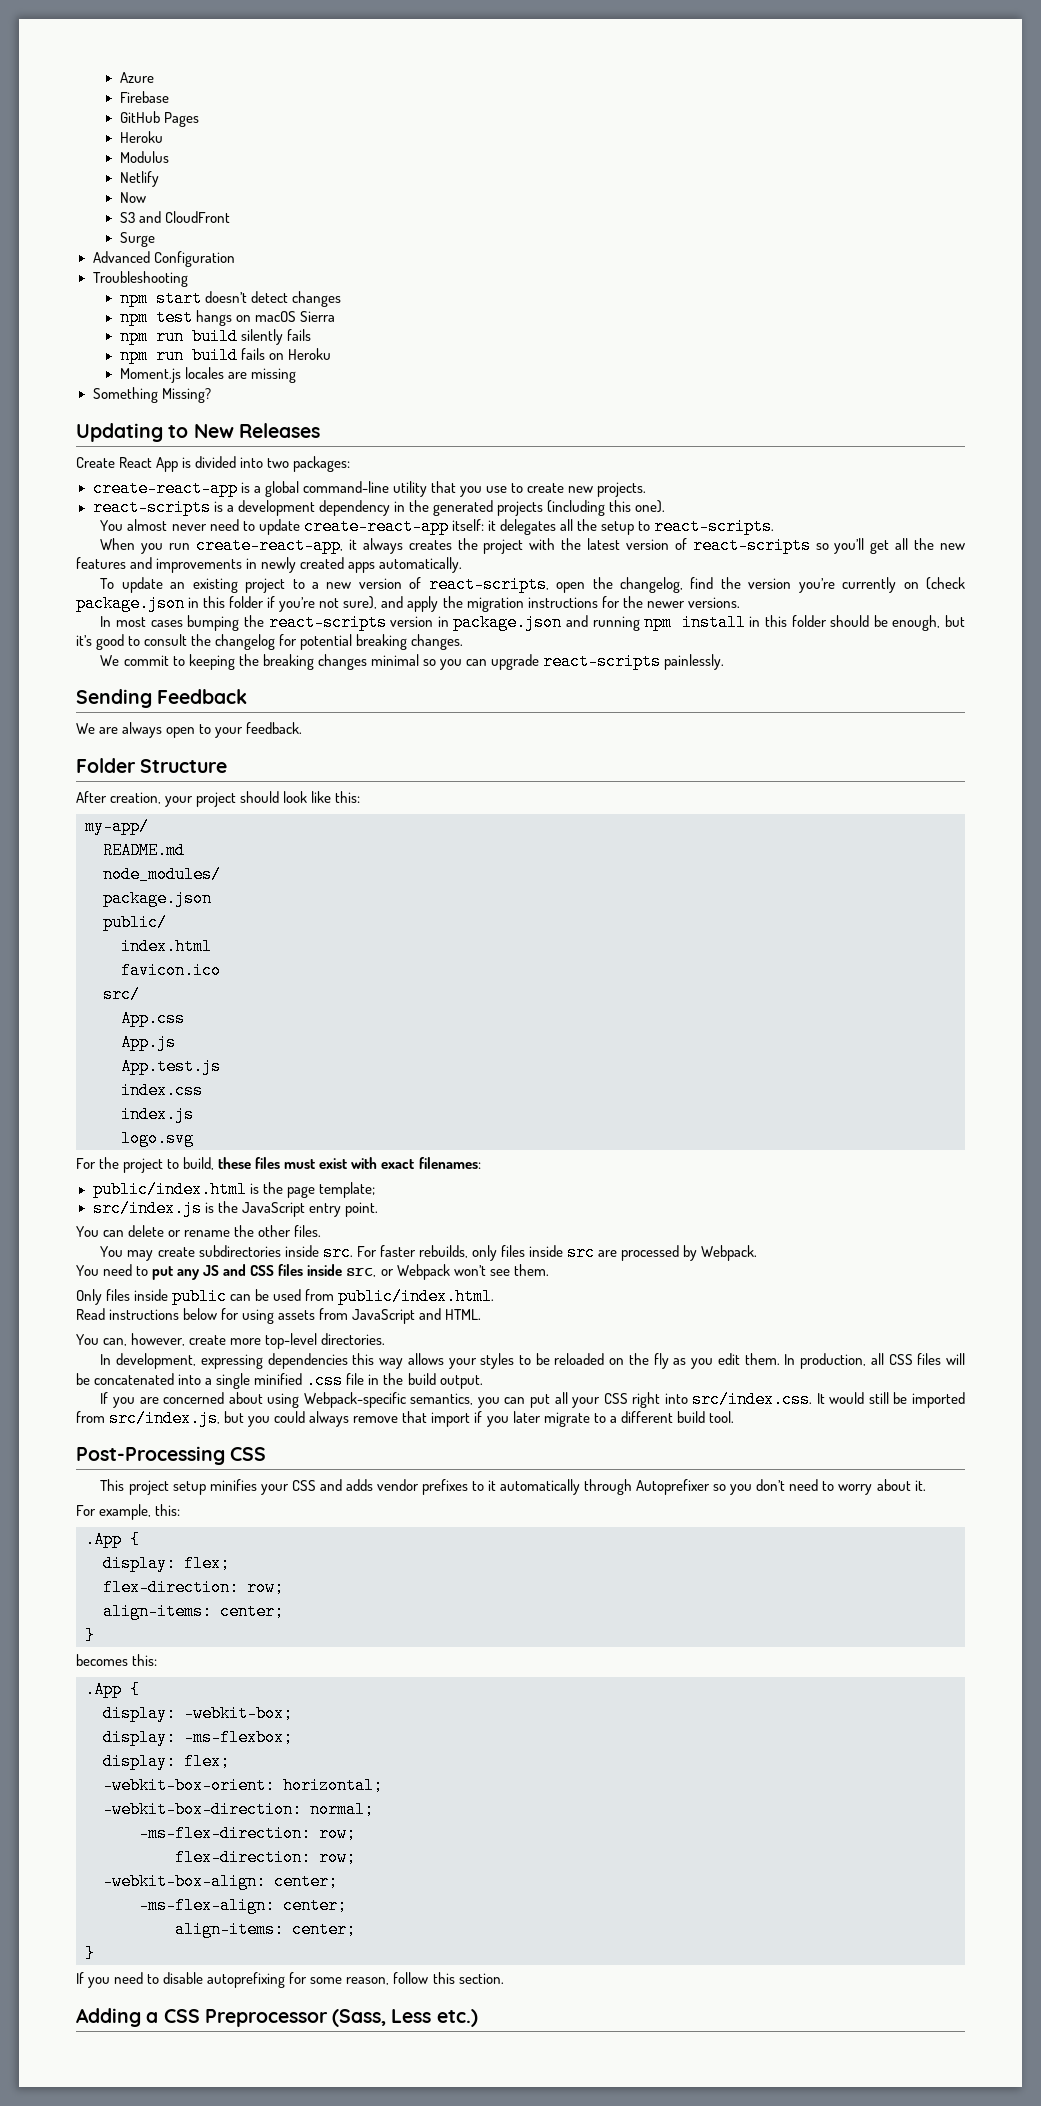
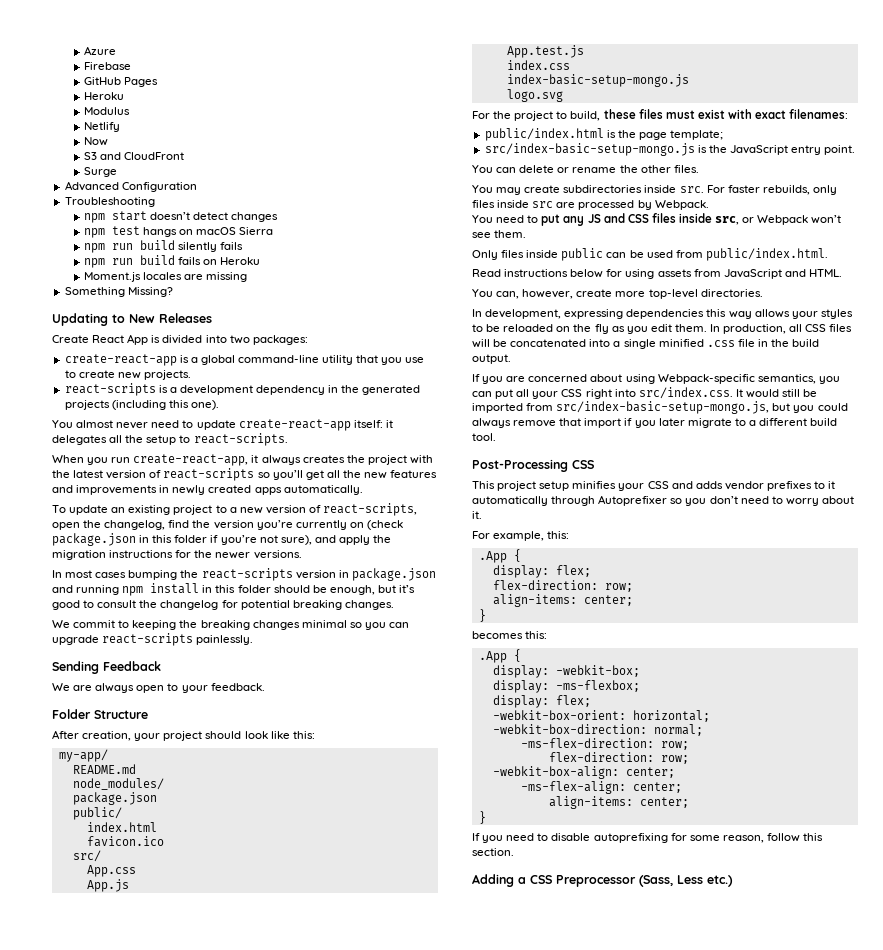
[121,1106,194,1123] index.js -> [506,74,689,87] index-basic-setup-mongo.js
[92,1200,202,1217] src/index.js -> [484,143,695,156] src/index-basic-setup-mongo.js
[109,1410,221,1427] src/index.js, -> [556,401,770,414] src/index-basic-setup-mongo.js,

